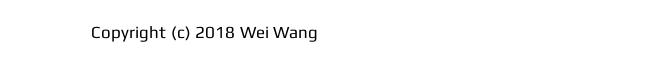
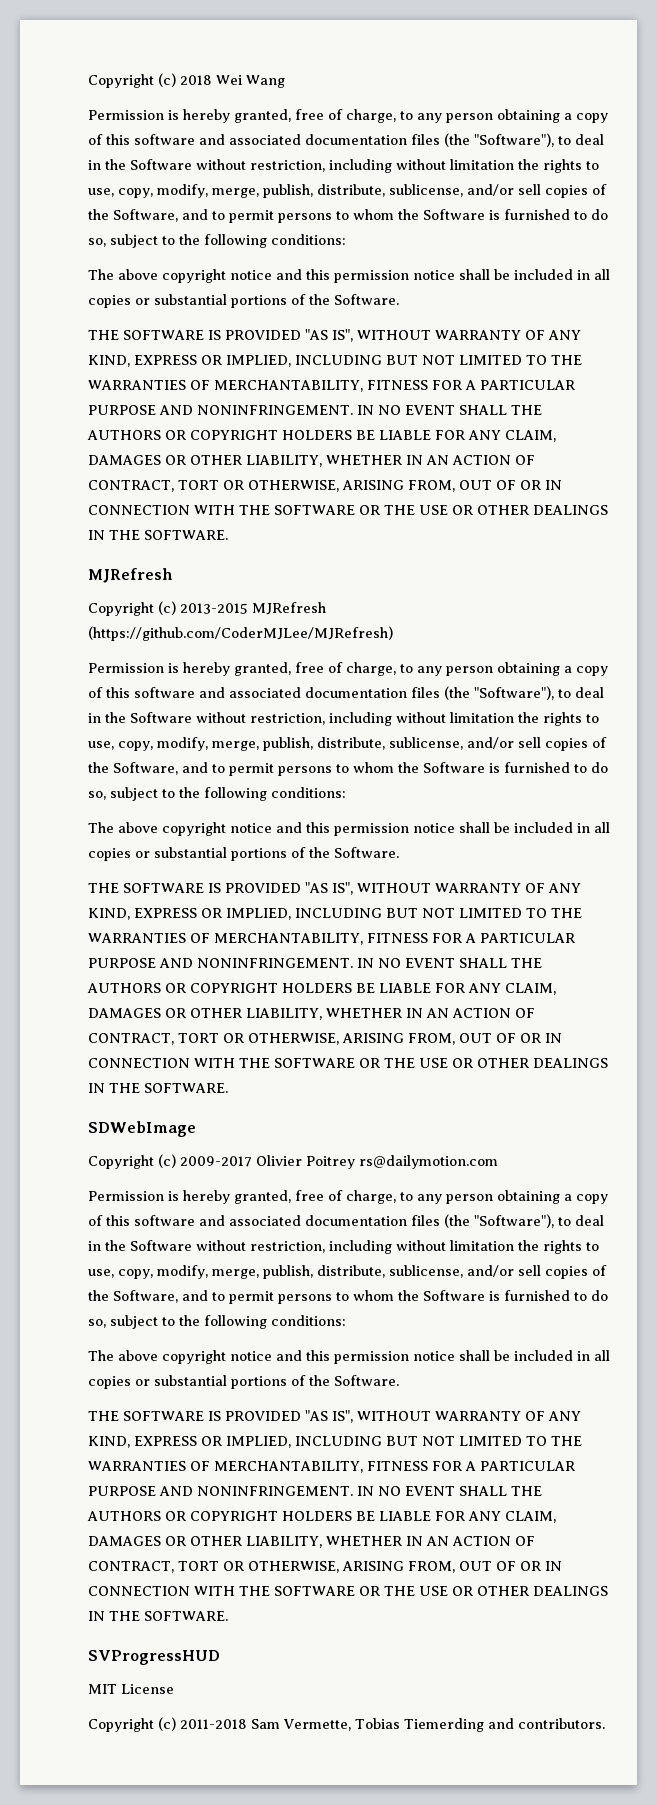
(319, 34) none -> [88,109,608,123] [88,133,604,147] [88,159,599,173] [88,184,607,198] [88,209,608,223] [88,234,346,248] [88,269,610,283] [88,294,399,308] [88,329,581,342] [88,355,582,367] [88,380,575,392] [88,405,542,415] [87,430,556,442] [88,455,535,467] [88,480,562,492] [88,505,608,515] [88,530,228,540] [88,568,172,583] [88,601,326,616] [88,626,393,641] [88,662,608,676] [88,686,604,700] [88,712,599,726] [88,737,607,751] [88,762,608,776] [88,787,346,801] [88,822,610,836] [88,847,399,861] [88,882,581,895] [88,908,582,920] [88,933,575,945] [88,958,542,968] [87,983,556,995] [88,1008,535,1020] [88,1033,562,1045] [88,1058,608,1068] [88,1083,228,1093] [88,1121,196,1137] [88,1154,498,1169] [88,1190,608,1204] [88,1214,604,1228] [88,1240,599,1254] [88,1265,607,1279] [88,1290,608,1304] [88,1315,346,1329] [88,1350,610,1364] [88,1375,399,1389] [88,1410,581,1423] [88,1436,582,1448] [88,1461,575,1473] [88,1486,542,1496] [87,1511,556,1523] [88,1536,535,1548] [88,1561,562,1573] [88,1586,608,1596] [88,1611,228,1621] [88,1650,220,1665] [88,1684,174,1694] [88,1717,605,1732] // Permission is hereby granted, free of charge, to any person obtaining a copy of this software and associated documentation files (the "Software"), to deal in the Software without restriction, including without limitation the rights to use, copy, modify, merge, publish, distribute, sublicense, and/or sell copies of the Software, and to permit persons to whom the Software is furnished to do so, subject to the following conditions: // The above copyright notice and this permission notice shall be included in all copies or substantial portions of the Software. // THE SOFTWARE IS PROVIDED "AS IS", WITHOUT WARRANTY OF ANY KIND, EXPRESS OR IMPLIED, INCLUDING BUT NOT LIMITED TO THE WARRANTIES OF MERCHANTABILITY, FITNESS FOR A PARTICULAR PURPOSE AND NONINFRINGEMENT. IN NO EVENT SHALL THE AUTHORS OR COPYRIGHT HOLDERS BE LIABLE FOR ANY CLAIM, DAMAGES OR OTHER LIABILITY, WHETHER IN AN ACTION OF CONTRACT, TORT OR OTHERWISE, ARISING FROM, OUT OF OR IN CONNECTION WITH THE SOFTWARE OR THE USE OR OTHER DEALINGS IN THE SOFTWARE. // MJRefresh // Copyright (c) 2013-2015 MJRefresh (https://github.com/CoderMJLee/MJRefresh) // Permission is hereby granted, free of charge, to any person obtaining a copy of this software and associated documentation files (the "Software"), to deal in the Software without restriction, including without limitation the rights to use, copy, modify, merge, publish, distribute, sublicense, and/or sell copies of the Software, and to permit persons to whom the Software is furnished to do so, subject to the following conditions: // The above copyright notice and this permission notice shall be included in all copies or substantial portions of the Software. // THE SOFTWARE IS PROVIDED "AS IS", WITHOUT WARRANTY OF ANY KIND, EXPRESS OR IMPLIED, INCLUDING BUT NOT LIMITED TO THE WARRANTIES OF MERCHANTABILITY, FITNESS FOR A PARTICULAR PURPOSE AND NONINFRINGEMENT. IN NO EVENT SHALL THE AUTHORS OR COPYRIGHT HOLDERS BE LIABLE FOR ANY CLAIM, DAMAGES OR OTHER LIABILITY, WHETHER IN AN ACTION OF CONTRACT, TORT OR OTHERWISE, ARISING FROM, OUT OF OR IN CONNECTION WITH THE SOFTWARE OR THE USE OR OTHER DEALINGS IN THE SOFTWARE. // SDWebImage // Copyright (c) 2009-2017 Olivier Poitrey rs@dailymotion.com // Permission is hereby granted, free of charge, to any person obtaining a copy of this software and associated documentation files (the "Software"), to deal in the Software without restriction, including without limitation the rights to use, copy, modify, merge, publish, distribute, sublicense, and/or sell copies of the Software, and to permit persons to whom the Software is furnished to do so, subject to the following conditions: // The above copyright notice and this permission notice shall be included in all copies or substantial portions of the Software. // THE SOFTWARE IS PROVIDED "AS IS", WITHOUT WARRANTY OF ANY KIND, EXPRESS OR IMPLIED, INCLUDING BUT NOT LIMITED TO THE WARRANTIES OF MERCHANTABILITY, FITNESS FOR A PARTICULAR PURPOSE AND NONINFRINGEMENT. IN NO EVENT SHALL THE AUTHORS OR COPYRIGHT HOLDERS BE LIABLE FOR ANY CLAIM, DAMAGES OR OTHER LIABILITY, WHETHER IN AN ACTION OF CONTRACT, TORT OR OTHERWISE, ARISING FROM, OUT OF OR IN CONNECTION WITH THE SOFTWARE OR THE USE OR OTHER DEALINGS IN THE SOFTWARE. // SVProgressHUD // MIT License // Copyright (c) 2011-2018 Sam Vermette, Tobias Tiemerding and contributors.

